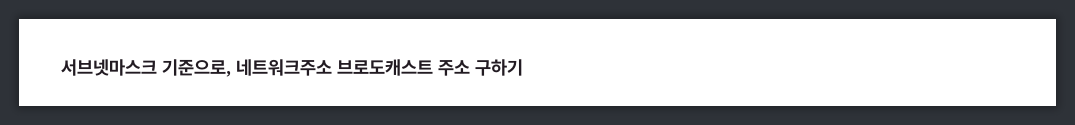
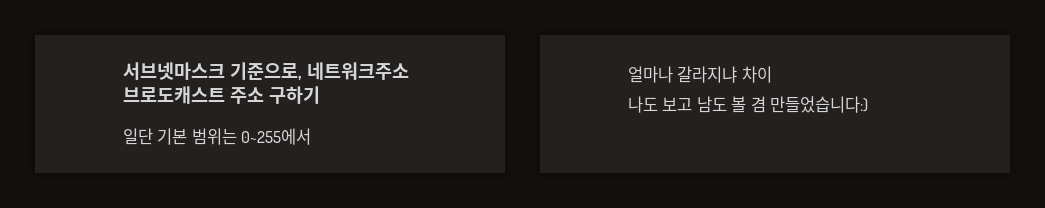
(523, 67) none -> [123,128,312,145] [628,66,772,83] [628,96,869,113] // 일단 기본 범위는 0~255에서 // 얼마나 갈라지냐 차이 // 나도 보고 남도 볼 겸 만들었습니다:)

